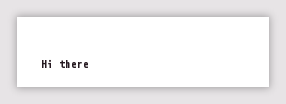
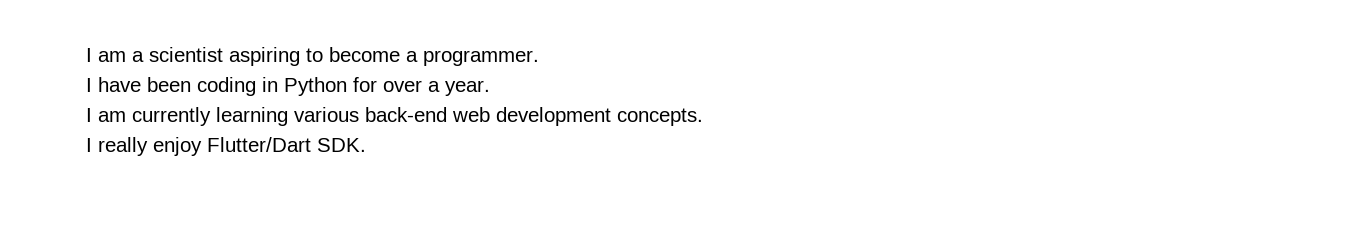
[41,59,89,68] Hi there -> [86,47,539,66] [86,77,490,96] [86,107,703,126] [86,137,366,156] I am a scientist aspiring to become a programmer. // I have been coding in Python for over a year. // I am currently learning various back-end web development concepts. // I really enjoy Flutter/Dart SDK.

